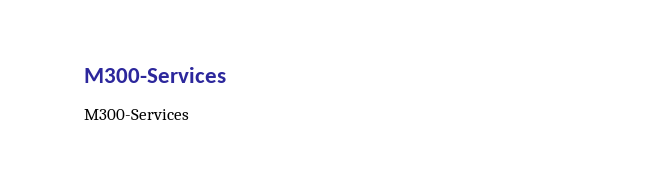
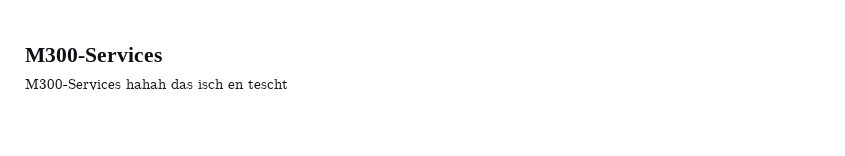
(189, 114) none -> [126,79,288,89] hahah das isch en tescht

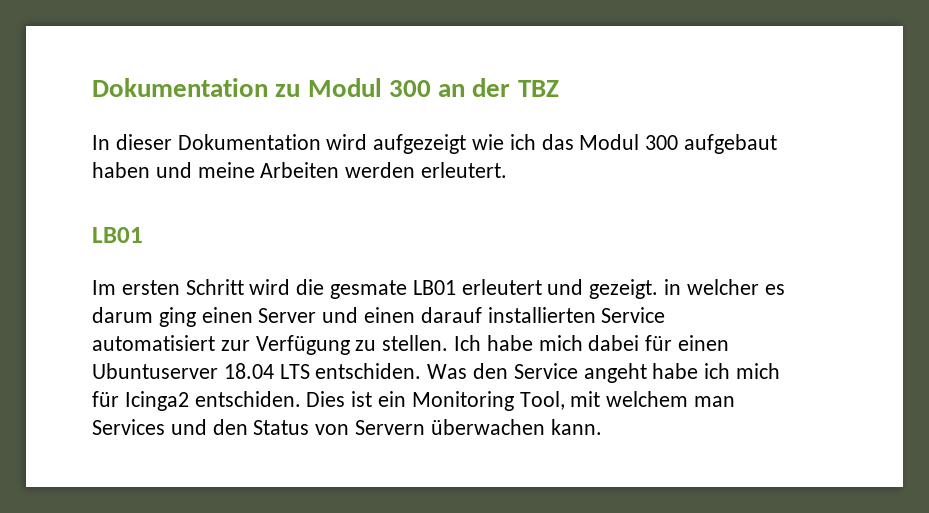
[25,47,162,62] [25,78,288,91] M300-Services // M300-Services hahah das isch en tescht -> [92,78,559,97] [92,134,778,154] [92,162,508,178] [92,227,143,243] [92,279,785,299] [92,307,666,327] [92,335,730,355] [92,363,781,383] [92,391,736,411] [92,419,602,435] Dokumentation zu Modul 300 an der TBZ // In dieser Dokumentation wird aufgezeigt wie ich das Modul 300 aufgebaut haben und meine Arbeiten werden erleutert. // LB01 // Im ersten Schritt wird die gesmate LB01 erleutert und gezeigt. in welcher es darum ging einen Server und einen darauf installierten Service automatisiert zur Verfügung zu stellen. Ich habe mich dabei für einen Ubuntuserver 18.04 LTS entschiden. Was den Service angeht habe ich mich für Icinga2 entschiden. Dies ist ein Monitoring Tool, mit welchem man Services und den Status von Servern überwachen kann.

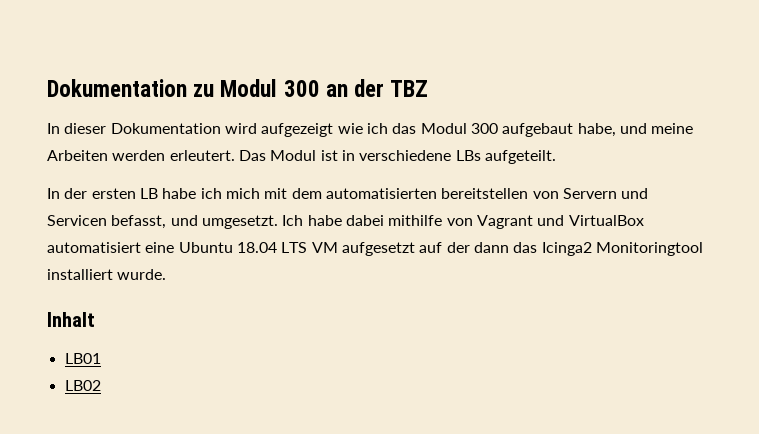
[92,162,150,178] haben -> [577,123,616,137] habe,
[92,227,143,243] [92,279,785,299] [92,307,666,327] [92,335,730,355] [92,363,781,383] [92,391,736,411] [92,419,602,435] // LB01 // Im ersten Schritt wird die gesmate LB01 erleutert und gezeigt. in welcher es darum ging einen Server und einen darauf installierten Service automatisiert zur Verfügung zu stellen. Ich habe mich dabei für einen Ubuntuserver 18.04 LTS entschiden. Was den Service angeht habe ich mich für Icinga2 entschiden. Dies ist ein Monitoring Tool, mit welchem man Services und den Status von Servern überwachen kann. -> [238,150,556,164] [47,188,649,199] [47,215,644,229] [47,242,703,256] [47,269,167,280] [47,312,95,327] [64,353,101,364] [64,380,101,391] Das Modul ist in verschiedene LBs aufgeteilt. // In der ersten LB habe ich mich mit dem automatisierten bereitstellen von Servern und Servicen befasst, und umgesetzt. Ich habe dabei mithilfe von Vagrant und VirtualBox automatisiert eine Ubuntu 18.04 LTS VM aufgesetzt auf der dann das Icinga2 Monitoringtool installiert wurde. // Inhalt // LB01 // LB02

